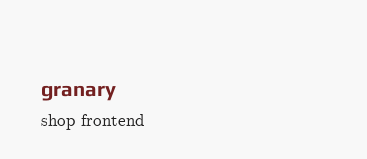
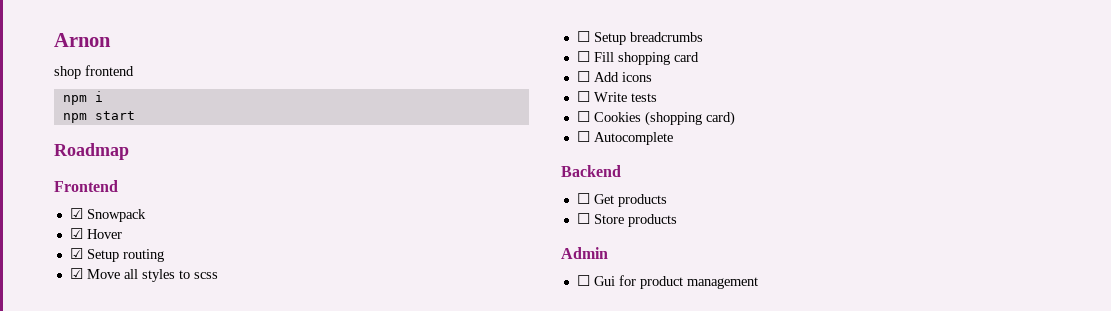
[41,85,116,101] granary -> [54,33,111,47] Arnon
(144, 120) none -> [62,91,103,105] [62,111,135,123] [54,143,129,160] [54,180,118,192] [69,208,146,222] [69,228,122,239] [69,248,164,262] [69,268,218,282] [576,31,703,45] [576,51,699,65] [576,71,652,82] [576,91,657,102] [576,111,735,126] [576,131,673,145] [561,165,621,177] [576,193,667,207] [576,213,677,227] [561,247,608,259] [576,275,758,289] // npm i // npm start // Roadmap // Frontend // ☑ Snowpack // ☑ Hover // ☑ Setup routing // ☑ Move all styles to scss // ☐ Setup breadcrumbs // ☐ Fill shopping card // ☐ Add icons // ☐ Write tests // ☐ Cookies (shopping card) // ☐ Autocomplete // Backend // ☐ Get products // ☐ Store products // Admin // ☐ Gui for product management

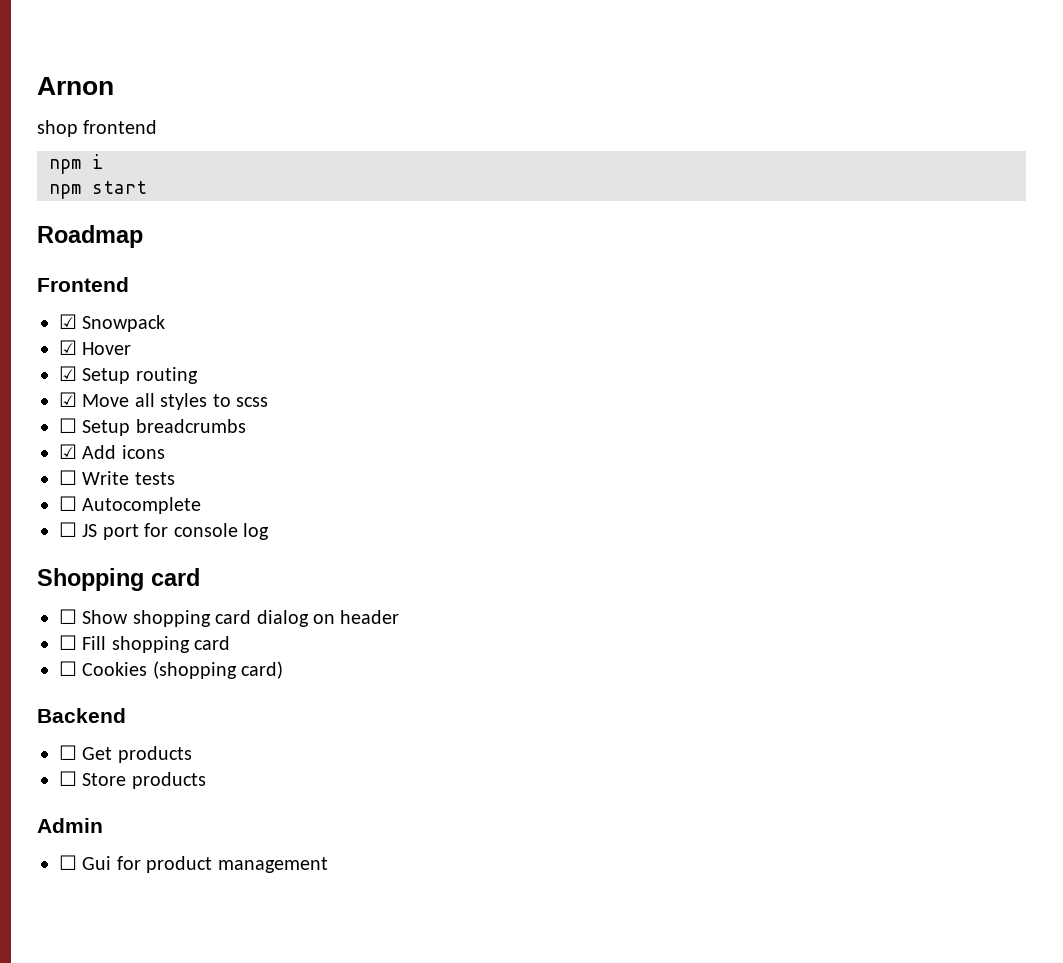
[576,51,699,65] [576,71,590,82] ☐ Fill shopping card // ☐ -> [59,444,77,459] ☑
(657, 97) none -> [59,496,202,514] [59,522,269,540] [37,568,200,591] [59,609,400,627] [59,635,231,653] // ☐ Autocomplete // ☐ JS port for console log // Shopping card // ☐ Show shopping card dialog on header // ☐ Fill shopping card
[576,131,673,145] // ☐ Autocomplete -> (284, 670) none

